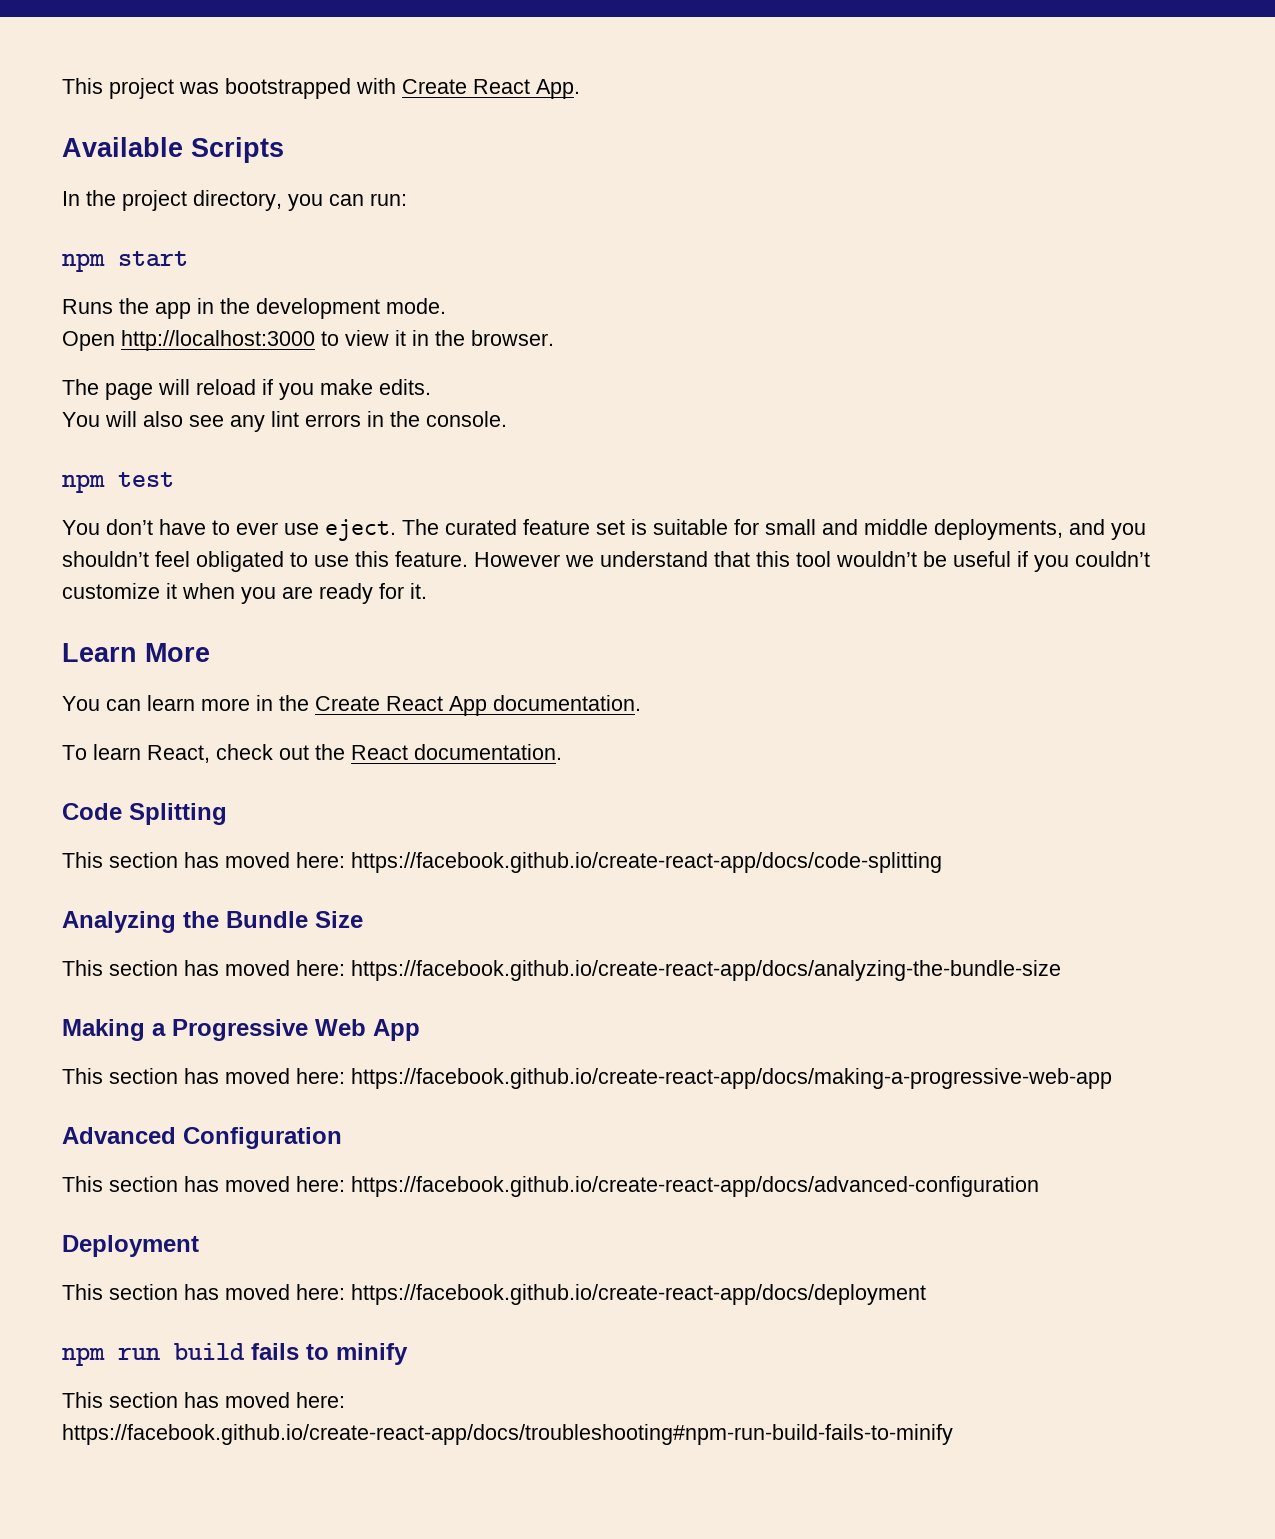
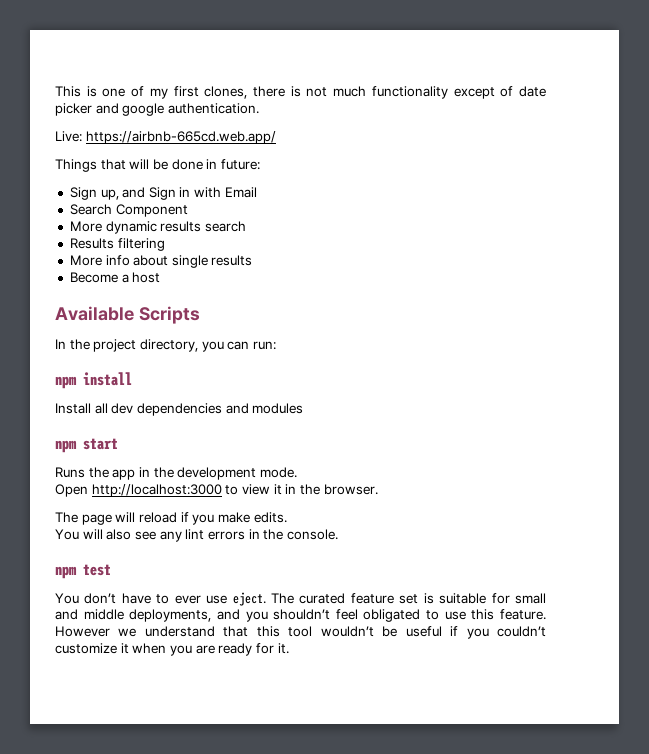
[62,78,580,99] This project was bootstrapped with Create React App. -> [55,86,546,99] [55,103,259,116] [55,131,276,144] [55,159,260,172] [69,187,257,200] [69,204,188,217] [69,221,246,234] [69,238,165,251] [69,255,253,268] [69,272,161,283] This is one of my first clones, there is not much functionality except of date picker and google authentication. // Live: https://airbnb-665cd.web.app/ // Things that will be done in future: // Sign up, and Sign in with Email // Search Component // More dynamic results search // Results filtering // More info about single results // Become a host
(407, 199) none -> [55,372,132,389] [55,403,304,416] // npm install // Install all dev dependencies and modules
[62,643,210,662] [62,695,641,716] [62,744,562,763] [62,803,227,825] [62,852,942,873] [62,911,363,933] [62,960,1061,981] [62,1019,420,1041] [62,1068,1112,1089] [62,1127,342,1149] [62,1176,1039,1197] [62,1235,199,1257] [62,1284,926,1305] [62,1343,408,1366] [62,1392,345,1408] [62,1424,953,1445] // Learn More // You can learn more in the Create React App documentation. // To learn React, check out the React documentation. // Code Splitting // This section has moved here: https://facebook.github.io/create-react-app/docs/code-splitting // Analyzing the Bundle Size // This section has moved here: https://facebook.github.io/create-react-app/docs/analyzing-the-bundle-size // Making a Progressive Web App // This section has moved here: https://facebook.github.io/create-react-app/docs/making-a-progressive-web-app // Advanced Configuration // This section has moved here: https://facebook.github.io/create-react-app/docs/advanced-configuration // Deployment // This section has moved here: https://facebook.github.io/create-react-app/docs/deployment // npm run build fails to minify // This section has moved here: https://facebook.github.io/create-react-app/docs/troubleshooting#npm-run-build-fails-to-minify -> (289, 648) none

